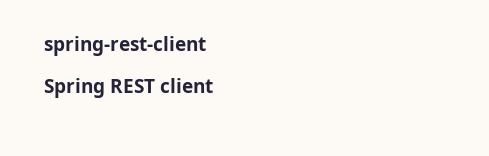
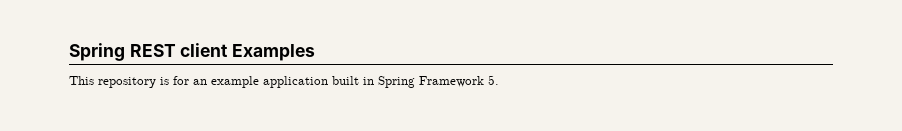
[44,36,206,56] spring-rest-client // -> (69, 52) none
(214, 85) none -> [232,44,316,61] [69,75,499,88] Examples // This repository is for an example application built in Spring Framework 5.

